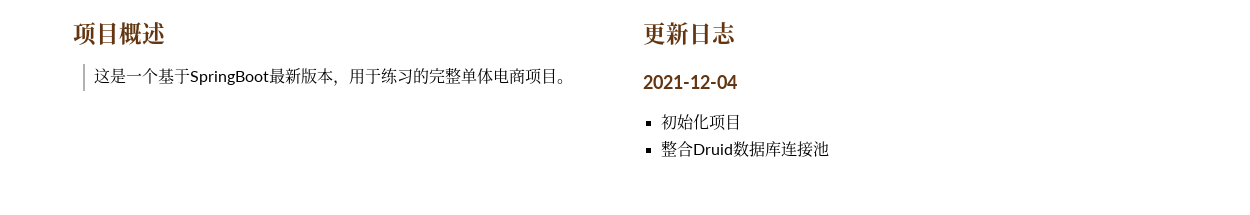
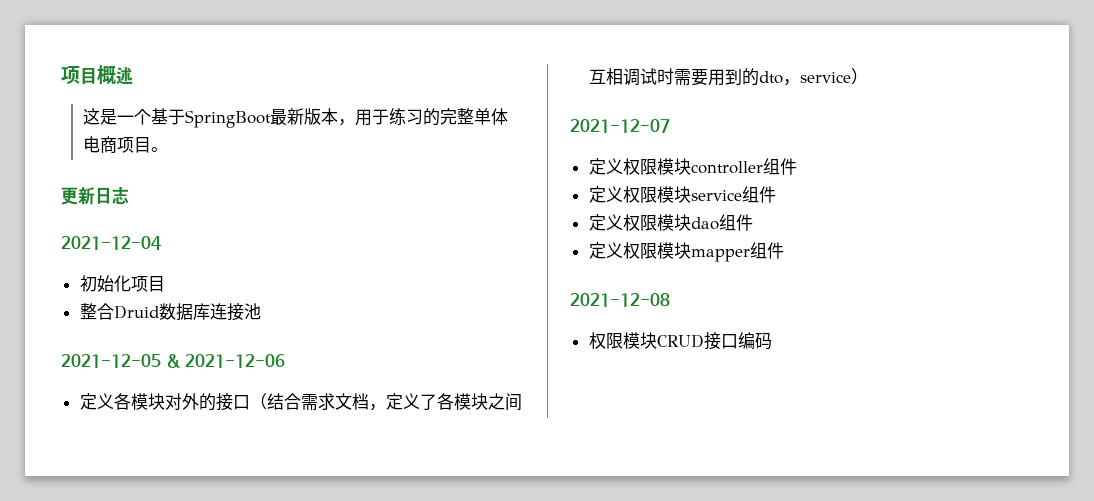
(829, 149) none -> [61,354,286,368] [79,393,522,411] [588,68,868,86] [570,119,670,133] [588,158,797,175] [588,186,776,203] [588,214,753,231] [588,242,784,262] [570,293,670,307] [588,332,772,350] // 2021-12-05 & 2021-12-06 // 定义各模块对外的接口（结合需求文档，定义了各模块之间互相调试时需要用到的dto，service） // 2021-12-07 // 定义权限模块controller组件 // 定义权限模块service组件 // 定义权限模块dao组件 // 定义权限模块mapper组件 // 2021-12-08 // 权限模块CRUD接口编码

